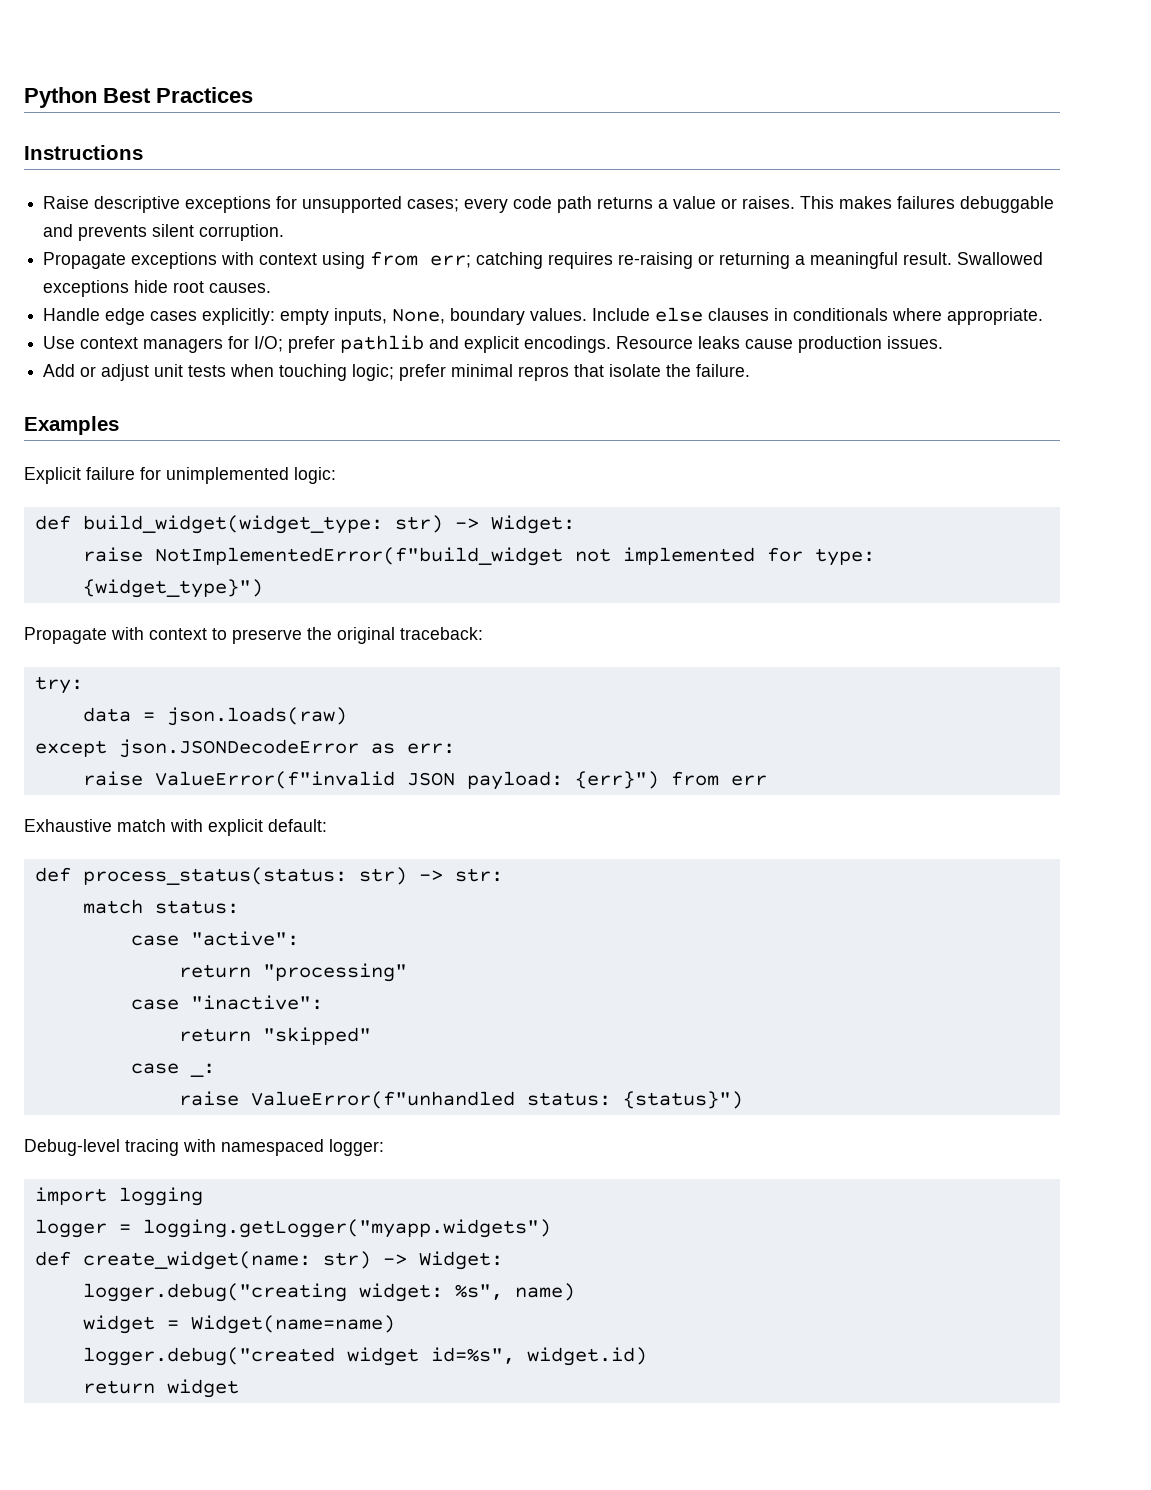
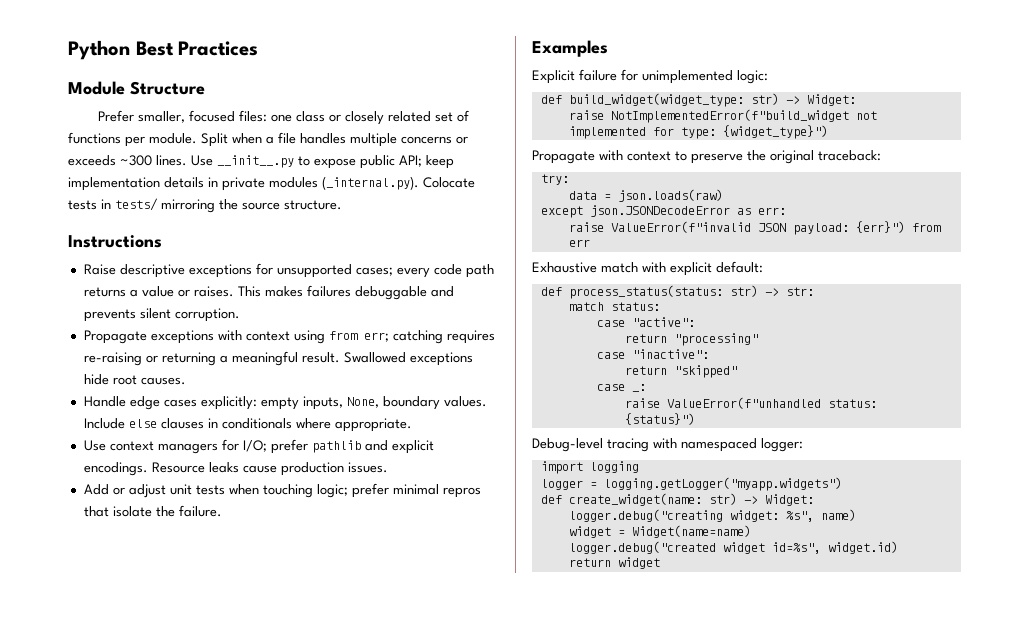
(253, 95) none -> [68,81,205,95] [98,110,470,125] [68,132,468,147] [68,155,454,169] [68,176,475,191] [68,198,342,213] // Module Structure // Prefer smaller, focused files: one class or closely related set of functions per module. Split when a file handles multiple concerns or exceeds ~300 lines. Use __init__.py to expose public API; keep implementation details in private modules (_internal.py). Colocate tests in tests/ mirroring the source structure.

